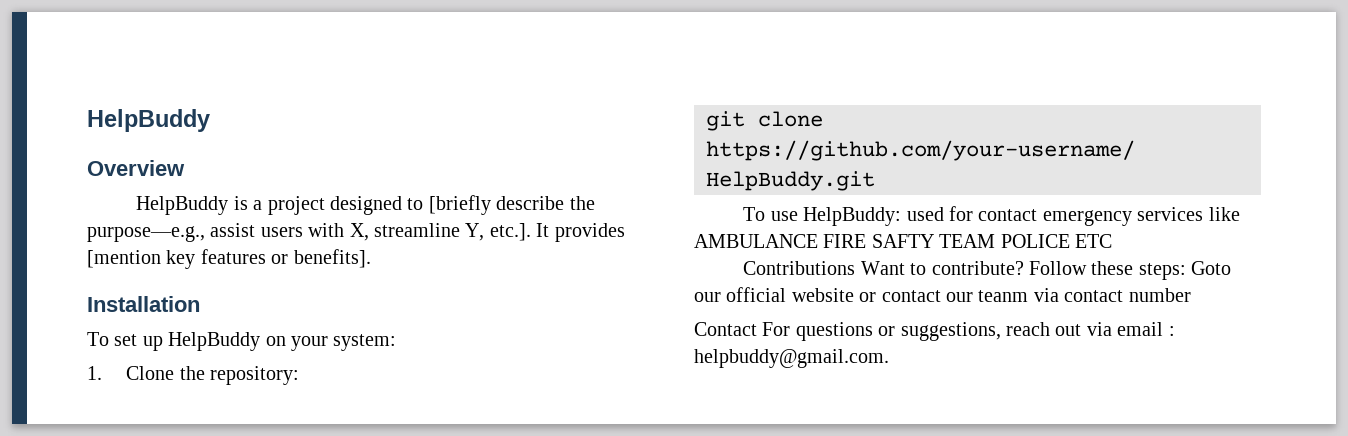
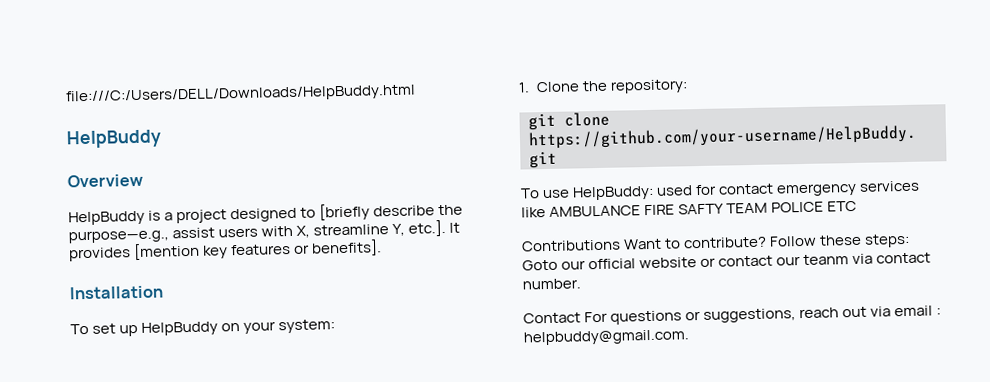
(87, 120) none -> [65,84,416,105] file:///C:/Users/DELL/Downloads/HelpBuddy.html //
[1128,288,1191,302] number -> [522,278,581,290] number.

